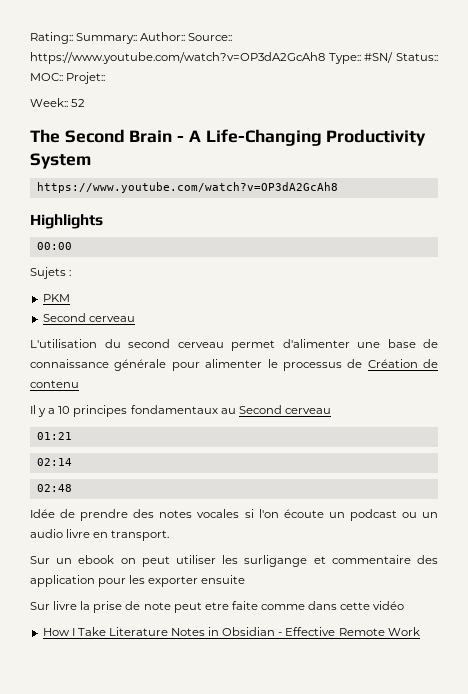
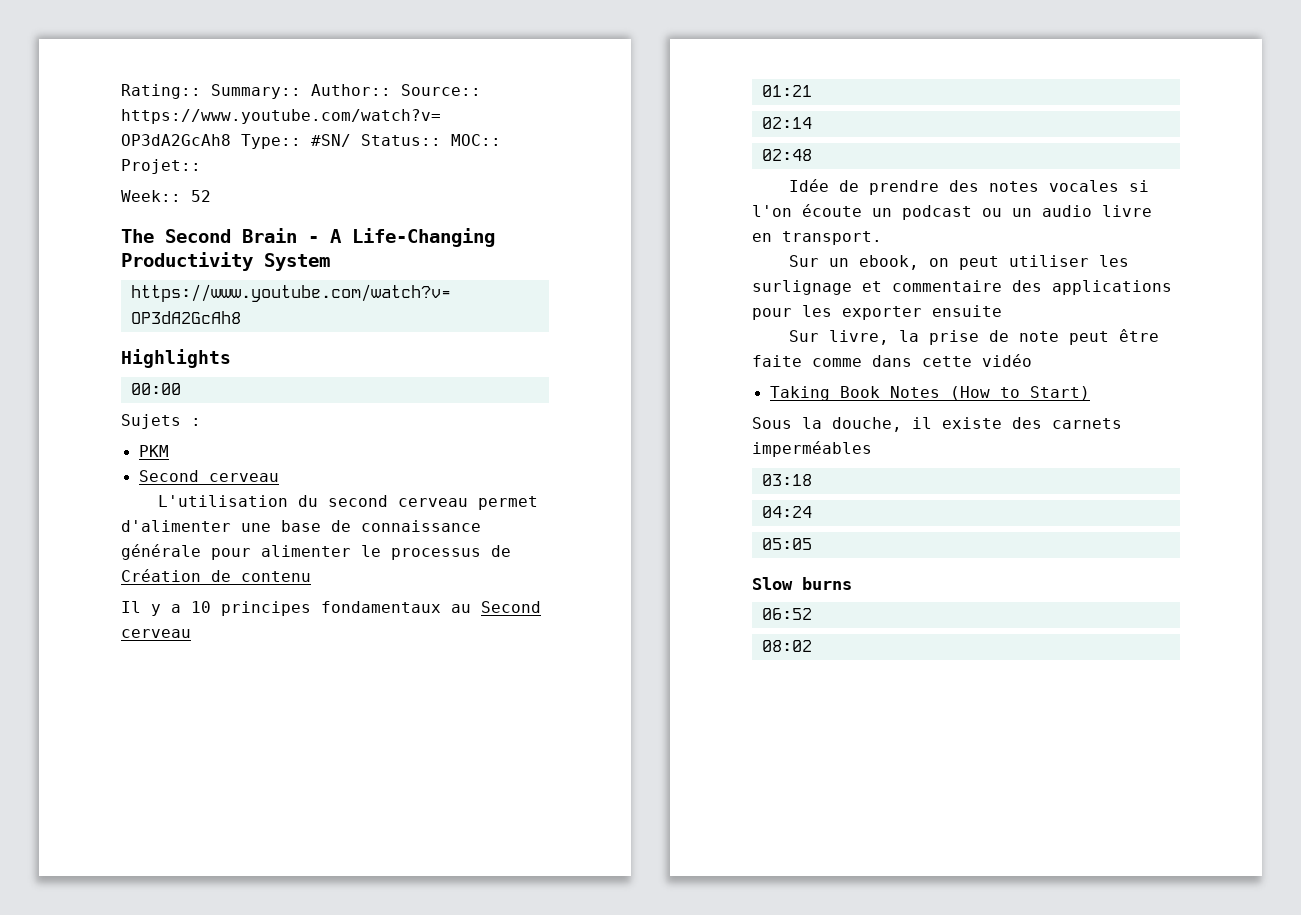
[78,555,115,564] ebook -> [859,255,920,270] ebook,
[244,555,308,567] surligange -> [752,280,852,295] surlignage
[30,575,95,587] application -> [1052,280,1172,295] applications
[53,601,78,610] livre -> [829,330,890,345] livre,
[204,602,229,610] etre -> [1119,329,1160,342] être
[42,627,420,636] How I Take Literature Notes in Obsidian - Effective Remote Work -> [769,386,1090,401] [752,417,1122,432] [752,441,872,457] [761,474,812,486] [761,506,812,518] [761,538,812,550] [752,577,852,590] [761,608,812,620] [761,640,812,652] Taking Book Notes (How to Start) // Sous la douche, il existe des carnets imperméables // 03:18 // 04:24 // 05:05 // Slow burns // 06:52 // 08:02

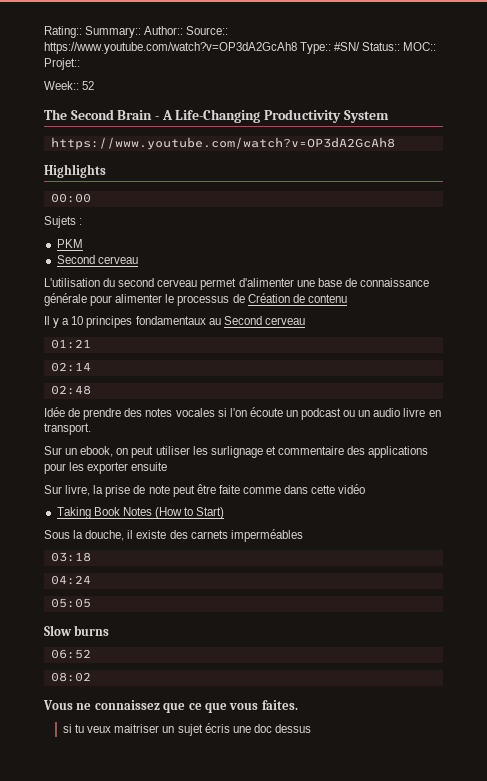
(812, 646) none -> [43,700,298,713] [62,723,311,736] // Vous ne connaissez que ce que vous faites. // si tu veux maitriser un sujet écris une doc dessus

